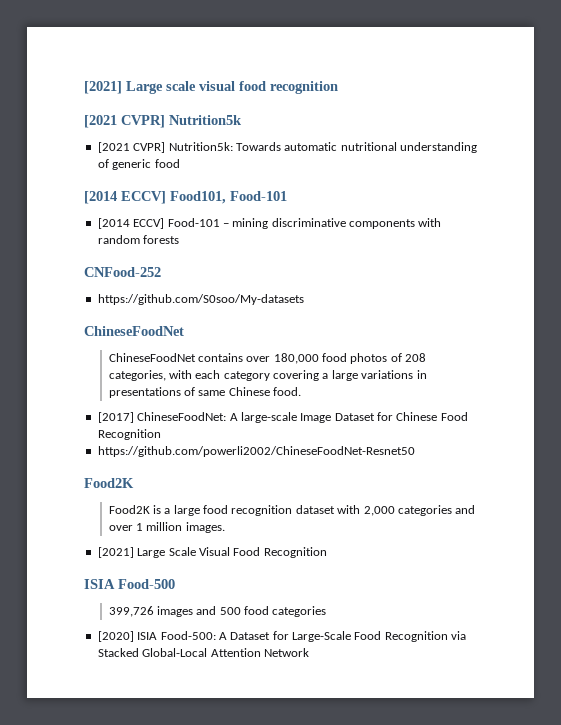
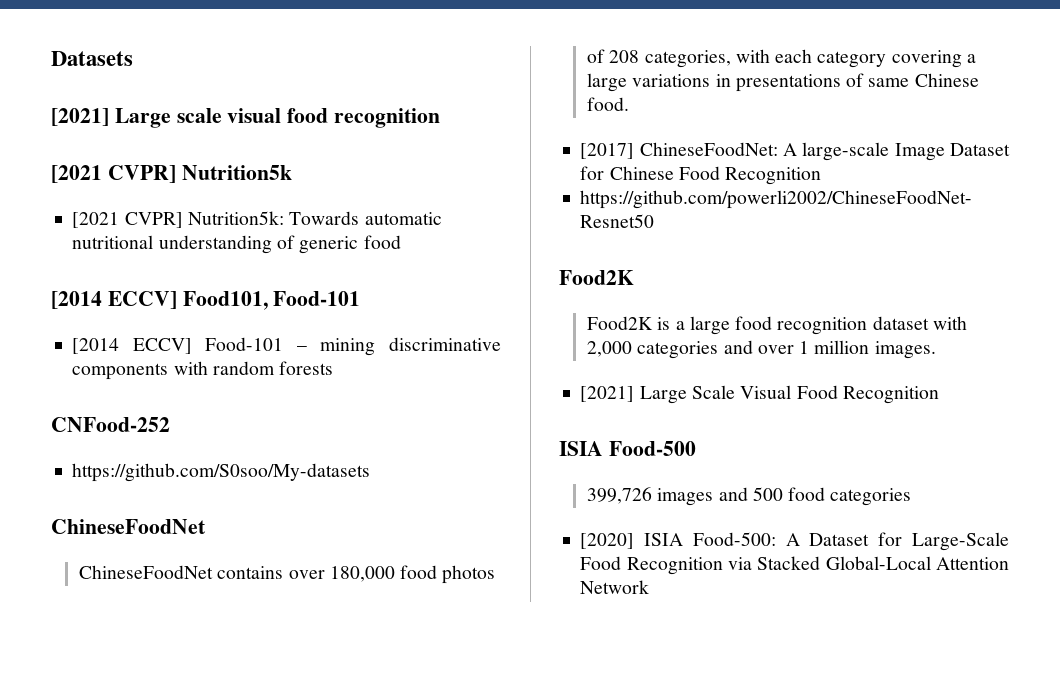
(84, 87) none -> [51,51,133,66] Datasets //

